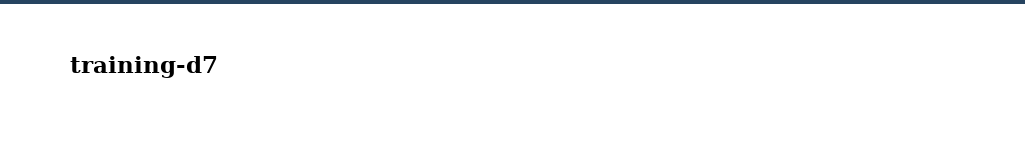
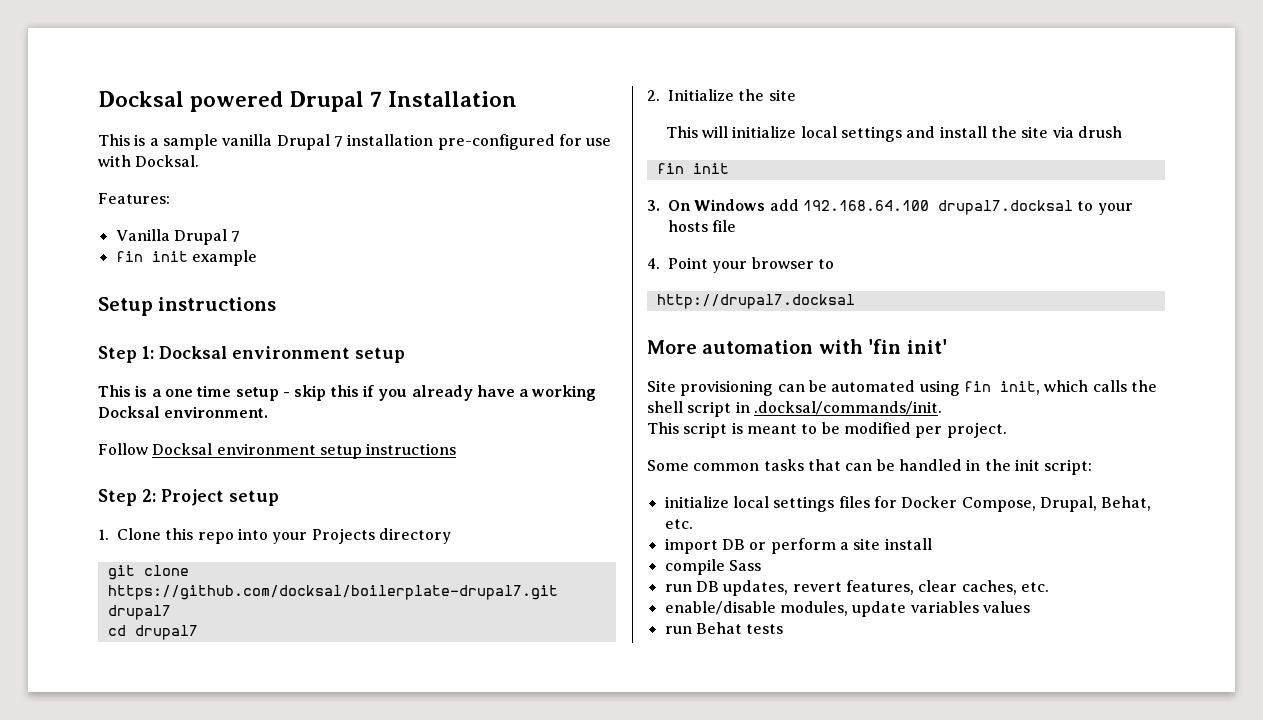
[70,56,218,78] training-d7 -> [98,91,518,112] [98,134,612,150] [98,155,200,167] [98,193,170,204] [115,229,241,245] [115,250,257,266] [98,297,277,316] [98,346,405,363] [98,385,597,401] [98,406,269,418] [98,443,457,459] [98,489,279,506] [98,528,451,544] [107,565,189,580] [107,585,558,600] [107,605,171,620] [107,625,198,640] [647,89,796,101] [665,126,1122,142] [656,163,729,174] [647,199,1133,215] [668,220,737,232] [647,257,834,273] [656,294,855,309] [647,339,947,354] [647,380,1157,396] [647,401,942,417] [647,422,1007,438] [647,459,1093,475] [664,496,1152,512] [664,519,693,529] [664,538,932,554] [664,559,761,575] [664,580,1049,596] [664,601,1030,617] [664,622,784,634] Docksal powered Drupal 7 Installation // This is a sample vanilla Drupal 7 installation pre-configured for use with Docksal. // Features: // Vanilla Drupal 7 // fin init example // Setup instructions // Step 1: Docksal environment setup // This is a one time setup - skip this if you already have a working Docksal environment. // Follow Docksal environment setup instructions // Step 2: Project setup // 1. Clone this repo into your Projects directory // git clone https://github.com/docksal/boilerplate-drupal7.git drupal7 // cd drupal7 // 2. Initialize the site // This will initialize local settings and install the site via drush // fin init // 3. On Windows add 192.168.64.100 drupal7.docksal to your hosts file // 4. Point your browser to // http://drupal7.docksal // More automation with 'fin init' // Site provisioning can be automated using fin init, which calls the shell script in .docksal/commands/init. // This script is meant to be modified per project. // Some common tasks that can be handled in the init script: // initialize local settings files for Docker Compose, Drupal, Behat, etc. // import DB or perform a site install // compile Sass // run DB updates, revert features, clear caches, etc. // enable/disable modules, update variables values // run Behat tests

